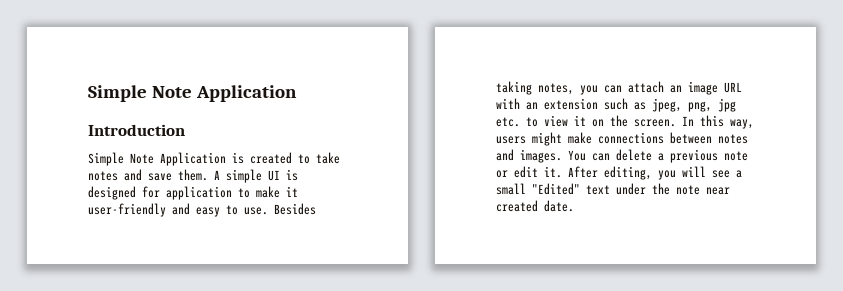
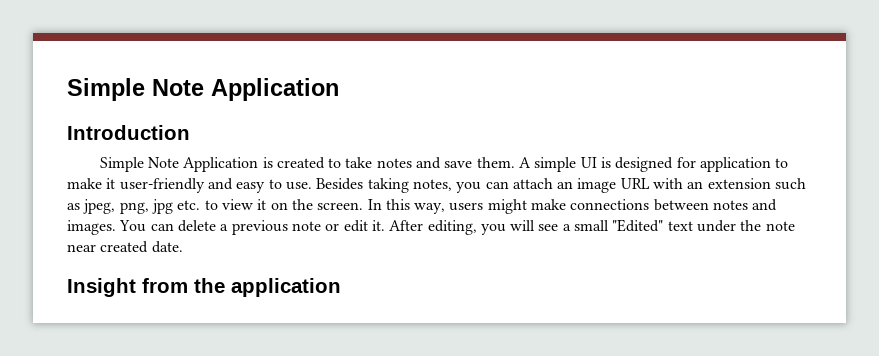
(574, 206) none -> [67,278,341,297] // Insight from the application

